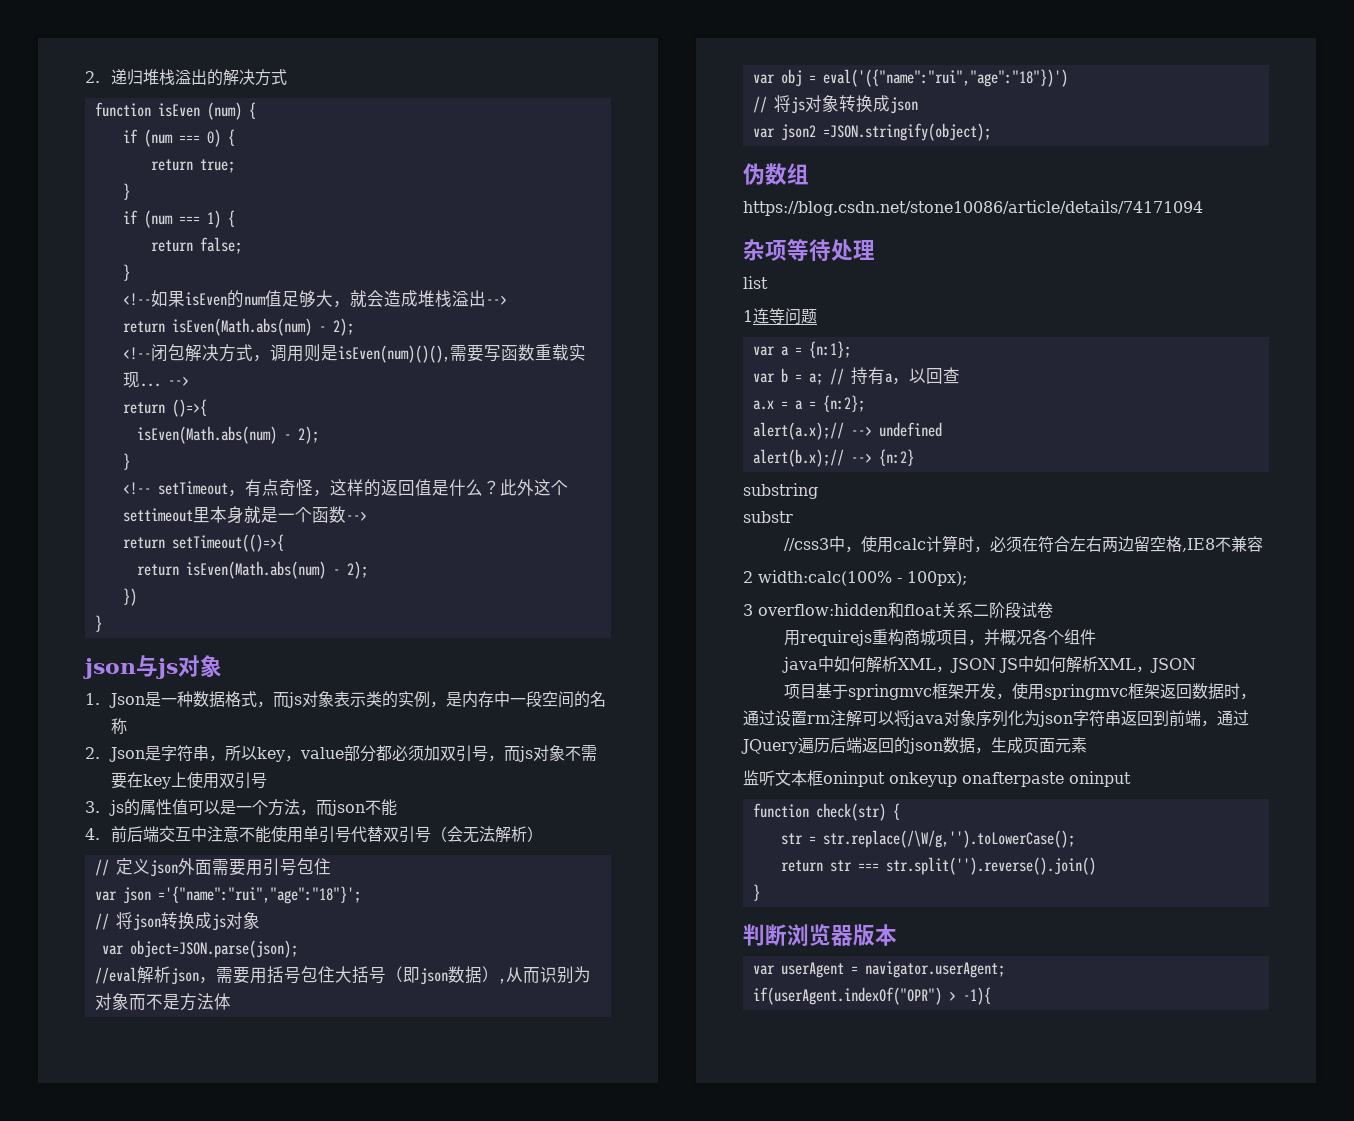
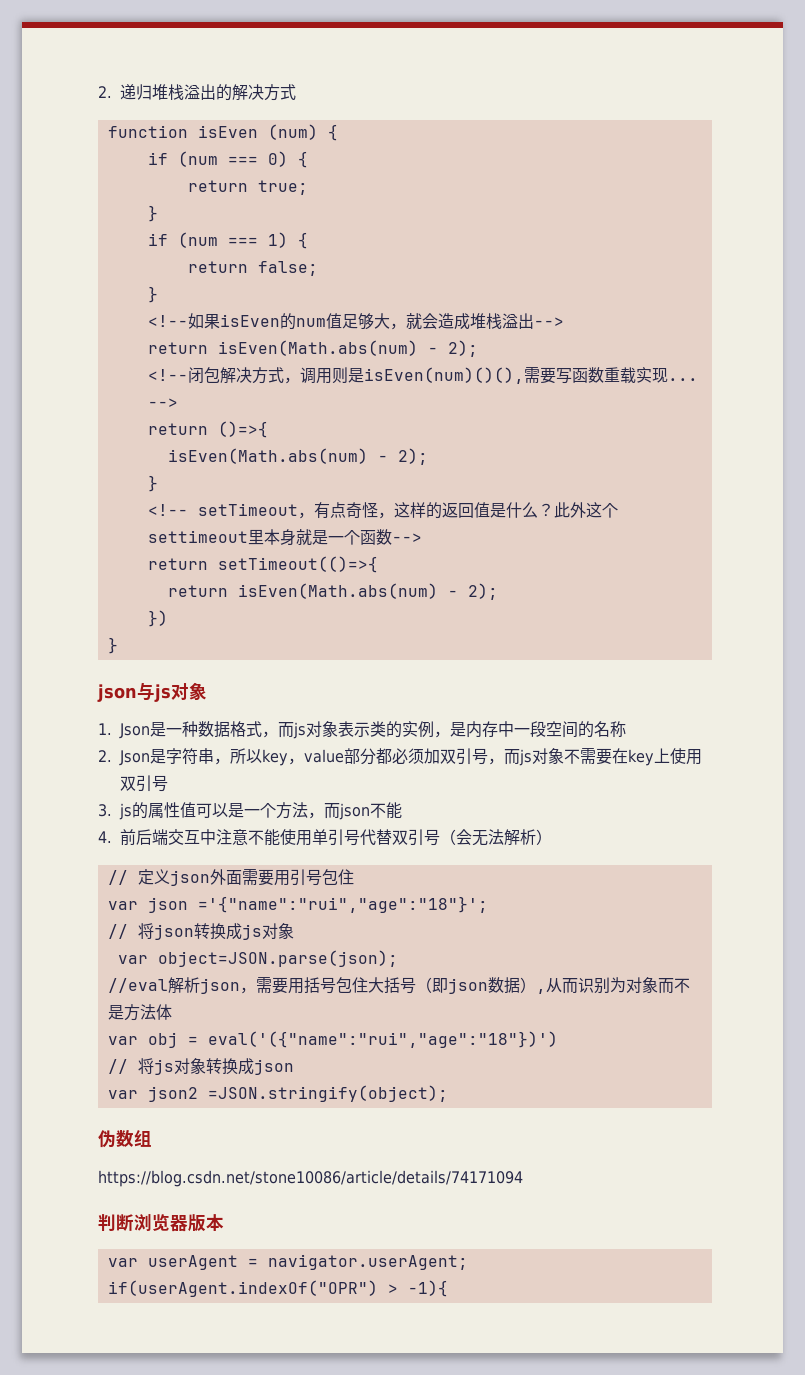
[743,239,875,261] [743,276,768,289] [743,308,817,325] [752,341,851,358] [752,367,960,385] [752,395,865,412] [752,422,942,440] [752,449,914,467] [743,483,818,499] [743,511,793,523] [783,535,1263,553] [743,570,967,586] [743,602,1053,618] [783,629,1096,646] [781,656,1196,673] [783,683,1256,700] [743,710,1249,727] [741,737,1087,754] [743,770,1131,787] [752,803,900,821] [780,830,1075,848] [780,857,1096,875] [752,884,760,901] // 杂项等待处理 // list // 1连等问题 // var a = {n:1}; // var b = a; // 持有a，以回查 // a.x = a = {n:2}; // alert(a.x);// --> undefined // alert(b.x);// --> {n:2} // substring // substr // //css3中，使用calc计算时，必须在符合左右两边留空格,IE8不兼容 // 2 width:calc(100% - 100px); // 3 overflow:hidden和float关系二阶段试卷 // 用requirejs重构商城项目，并概况各个组件 // java中如何解析XML，JSON JS中如何解析XML，JSON // 项目基于springmvc框架开发，使用springmvc框架返回数据时，通过设置rm注解可以将java对象序列化为json字符串返回到前端，通过JQuery遍历后端返回的json数据，生成页面元素 // 监听文本框oninput onkeyup onafterpaste oninput // function check(str) { // str = str.replace(/\W/g,'').toLowerCase(); // return str === str.split('').reverse().join() // } -> (523, 1178) none

